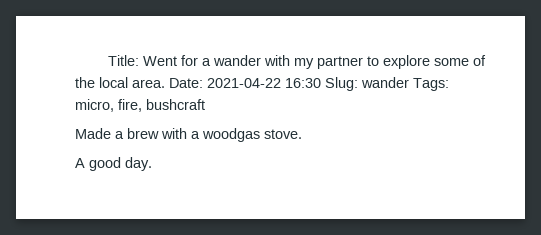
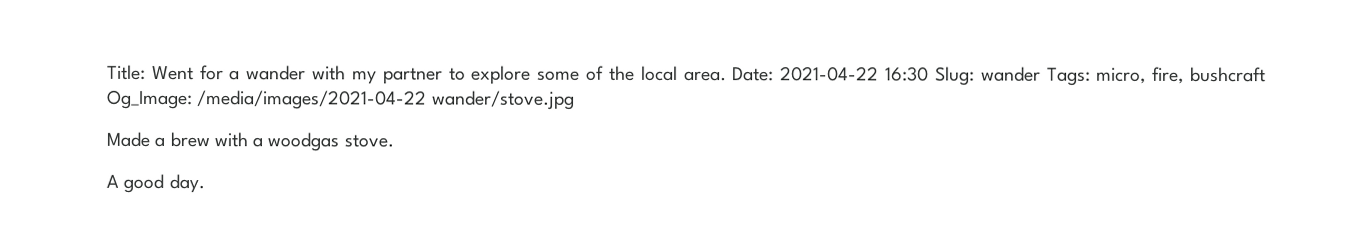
(205, 104) none -> [107,89,575,110] Og_Image: /media/images/2021-04-22 wander/stove.jpg

